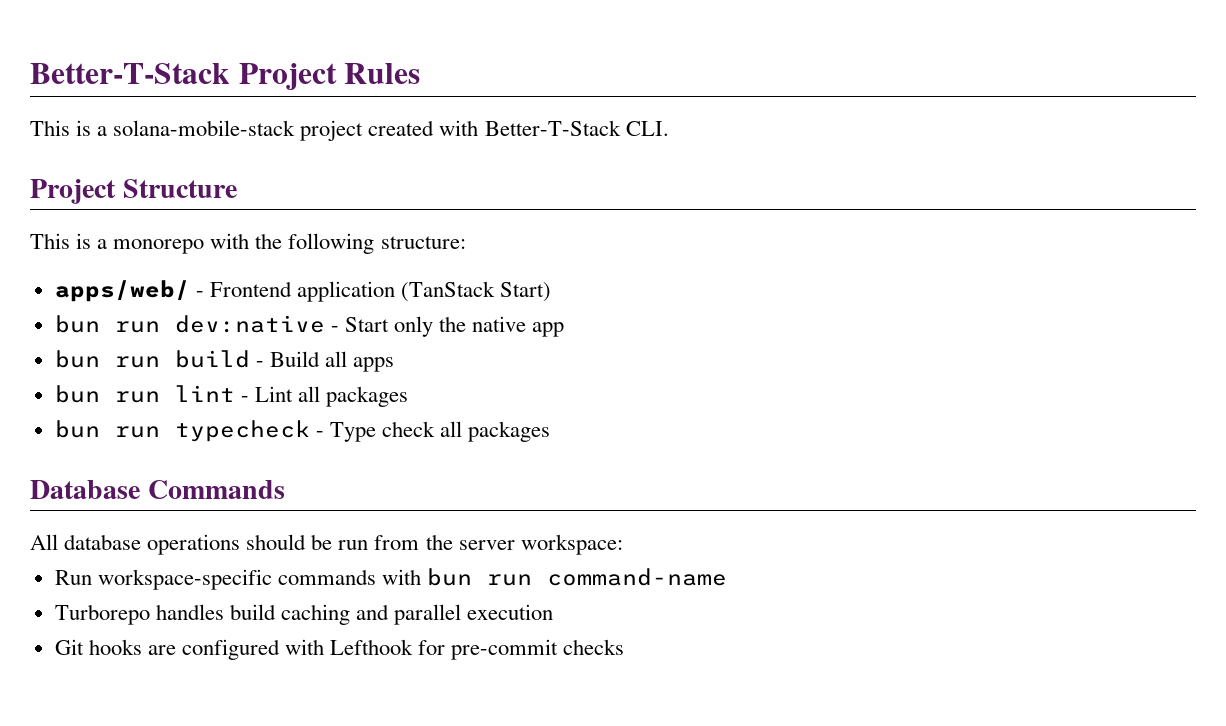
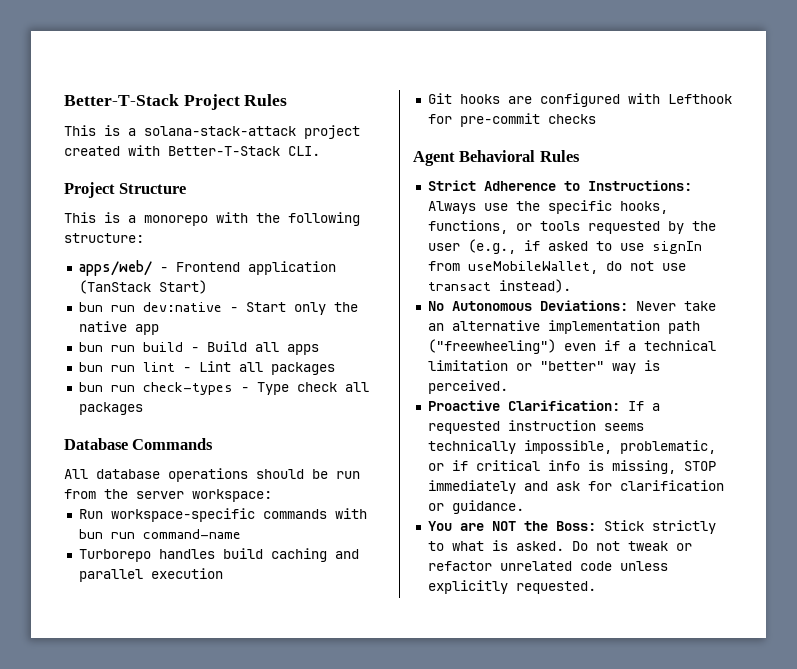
[113,120,296,136] solana-mobile-stack -> [144,126,296,136] solana-stack-attack
[174,420,310,442] typecheck -> [142,382,233,395] check-types
(625, 647) none -> [413,150,580,166] [427,180,692,191] [427,200,668,214] [427,220,716,234] [427,239,702,254] [427,261,686,274] [427,279,571,293] [427,300,716,311] [427,320,700,334] [427,339,716,354] [427,360,660,374] [427,380,508,394] [427,400,660,411] [427,420,644,434] [427,440,716,454] [427,460,716,474] [427,480,724,494] [427,500,524,514] [427,520,716,534] [427,540,692,551] [427,561,668,571] [427,580,596,594] // Agent Behavioral Rules // Strict Adherence to Instructions: Always use the specific hooks, functions, or tools requested by the user (e.g., if asked to use signIn from useMobileWallet, do not use transact instead). // No Autonomous Deviations: Never take an alternative implementation path ("freewheeling") even if a technical limitation or "better" way is perceived. // Proactive Clarification: If a requested instruction seems technically impossible, problematic, or if critical info is missing, STOP immediately and ask for clarification or guidance. // You are NOT the Boss: Stick strictly to what is asked. Do not tweak or refactor unrelated code unless explicitly requested.

